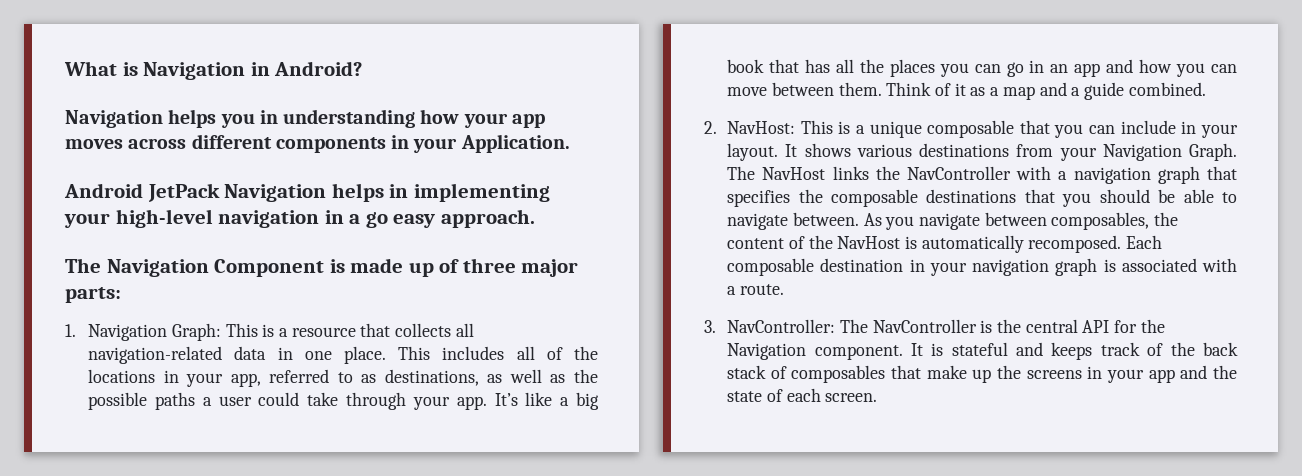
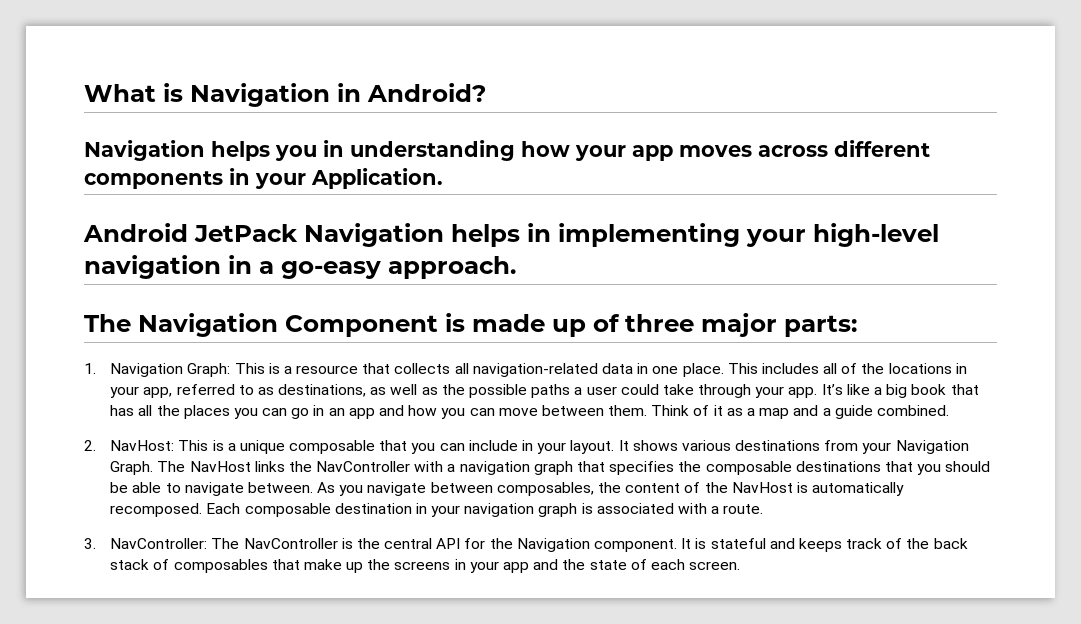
[365,212,436,228] go easy -> [281,261,381,279] go-easy

